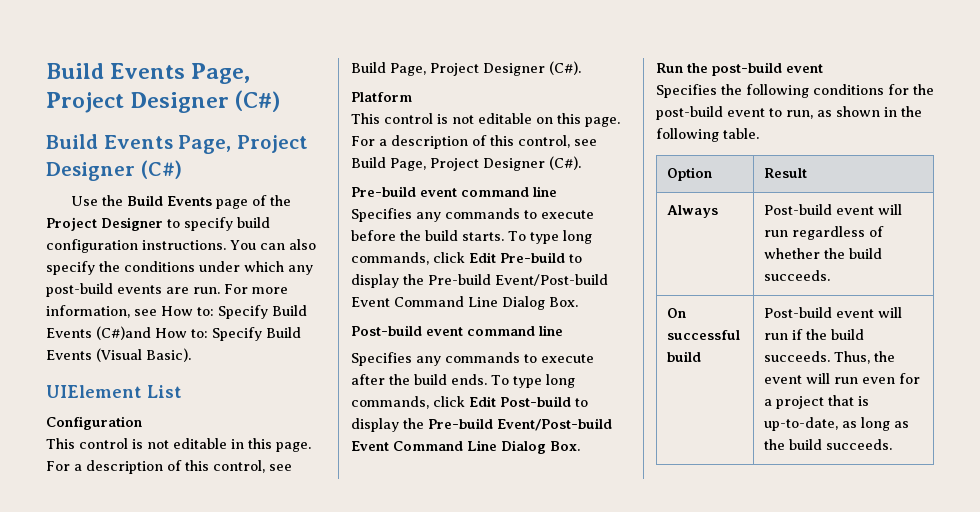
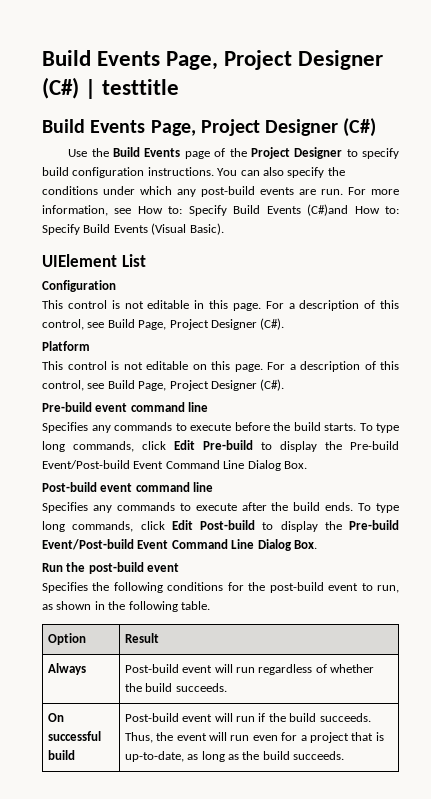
[46,63,251,84] [46,90,281,113] Build Events Page, Project Designer (C#) -> [42,50,384,70] [42,77,180,99] Build Events Page, Project Designer (C#) | testtitle

